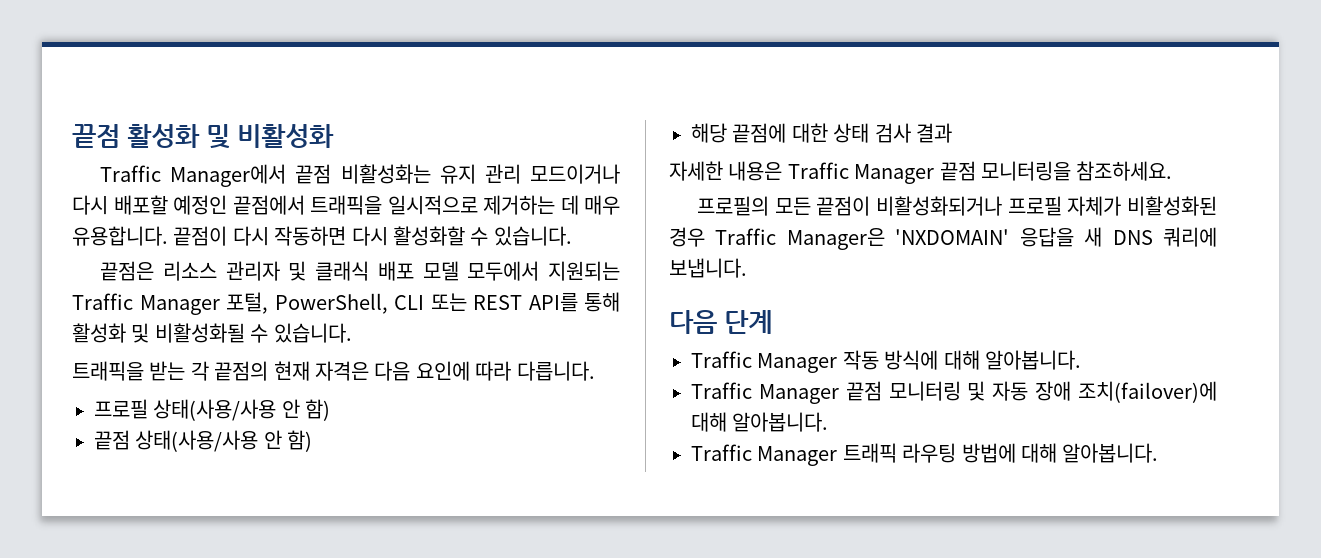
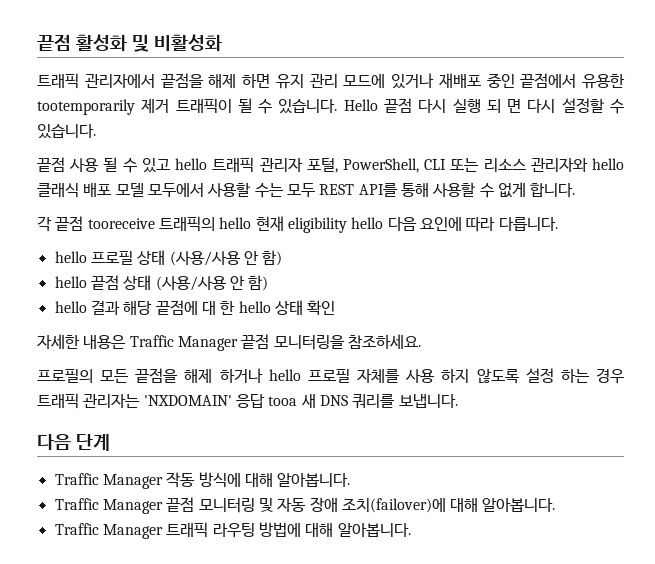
[100,164,620,187] [72,195,620,215] [72,226,572,246] [100,261,620,281] [72,292,620,315] [72,323,352,343] [72,361,595,381] [94,399,331,421] [94,430,313,452] [691,123,952,143] Traffic Manager에서 끝점 비활성화는 유지 관리 모드이거나 다시 배포할 예정인 끝점에서 트래픽을 일시적으로 제거하는 데 매우 유용합니다. 끝점이 다시 작동하면 다시 활성화할 수 있습니다. // 끝점은 리소스 관리자 및 클래식 배포 모델 모두에서 지원되는 Traffic Manager 포털, PowerShell, CLI 또는 REST API를 통해 활성화 및 비활성화될 수 있습니다. // 트래픽을 받는 각 끝점의 현재 자격은 다음 요인에 따라 다릅니다. // 프로필 상태(사용/사용 안 함) // 끝점 상태(사용/사용 안 함) // 해당 끝점에 대한 상태 검사 결과 -> [37,73,625,89] [37,98,624,115] [37,124,96,139] [37,157,624,173] [37,182,576,198] [37,216,558,233] [54,250,283,266] [54,275,269,291] [54,300,336,315] 트래픽 관리자에서 끝점을 해제 하면 유지 관리 모드에 있거나 재배포 중인 끝점에서 유용한 tootemporarily 제거 트래픽이 될 수 있습니다. Hello 끝점 다시 실행 되 면 다시 설정할 수 있습니다. // 끝점 사용 될 수 있고 hello 트래픽 관리자 포털, PowerShell, CLI 또는 리소스 관리자와 hello 클래식 배포 모델 모두에서 사용할 수는 모두 REST API를 통해 사용할 수 없게 합니다. // 각 끝점 tooreceive 트래픽의 hello 현재 eligibility hello 다음 요인에 따라 다릅니다. // hello 프로필 상태 (사용/사용 안 함) // hello 끝점 상태 (사용/사용 안 함) // hello 결과 해당 끝점에 대 한 hello 상태 확인
[816,196,1217,216] [669,227,1074,250] 끝점이 비활성화되거나 프로필 자체가 비활성화된 경우 Traffic Manager은 'NXDOMAIN' 응답을 -> [135,368,624,384] [37,393,298,409] 끝점을 해제 하거나 hello 프로필 자체를 사용 하지 않도록 설정 하는 경우 트래픽 관리자는 'NXDOMAIN' 응답 tooa
[1163,227,1217,247] 쿼리에 -> [352,394,396,408] 쿼리를

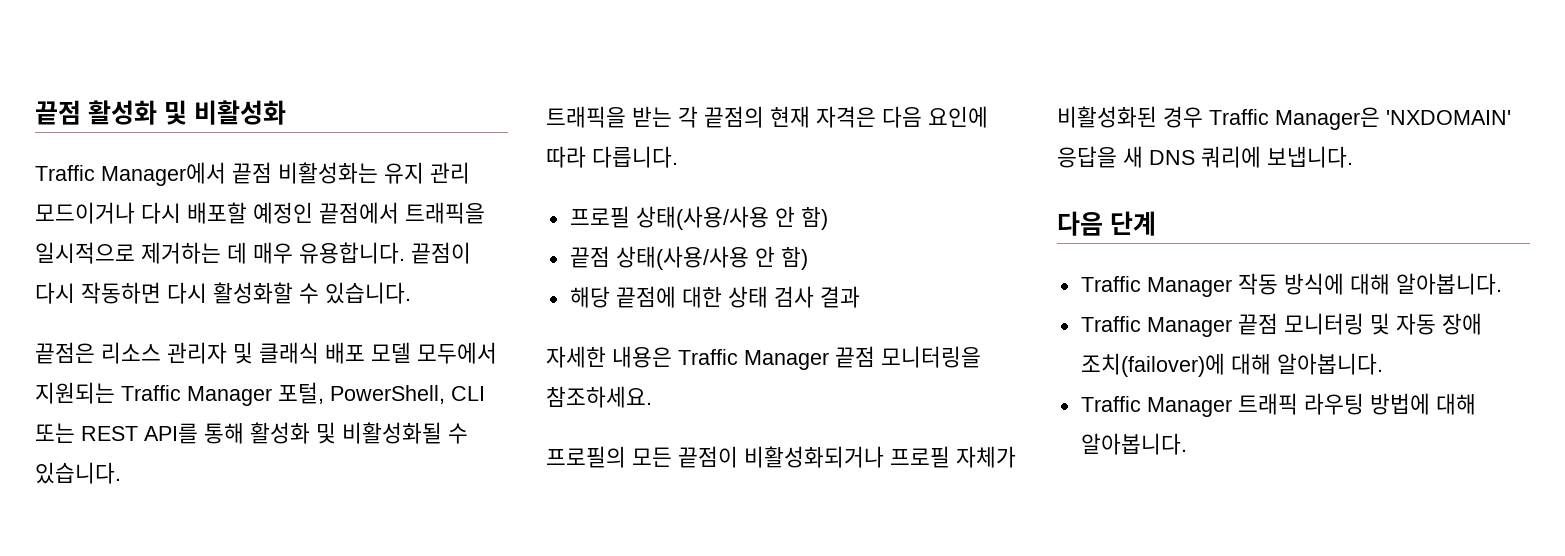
[37,73,625,89] [37,98,624,115] [37,124,96,139] [37,157,624,173] [37,182,576,198] [37,216,558,233] [54,250,283,266] [54,275,269,291] [54,300,336,315] 트래픽 관리자에서 끝점을 해제 하면 유지 관리 모드에 있거나 재배포 중인 끝점에서 유용한 tootemporarily 제거 트래픽이 될 수 있습니다. Hello 끝점 다시 실행 되 면 다시 설정할 수 있습니다. // 끝점 사용 될 수 있고 hello 트래픽 관리자 포털, PowerShell, CLI 또는 리소스 관리자와 hello 클래식 배포 모델 모두에서 사용할 수는 모두 REST API를 통해 사용할 수 없게 합니다. // 각 끝점 tooreceive 트래픽의 hello 현재 eligibility hello 다음 요인에 따라 다릅니다. // hello 프로필 상태 (사용/사용 안 함) // hello 끝점 상태 (사용/사용 안 함) // hello 결과 해당 끝점에 대 한 hello 상태 확인 -> [35,162,470,186] [35,202,485,224] [35,242,471,264] [35,282,411,304] [35,342,497,364] [35,382,485,406] [35,422,468,444] [35,462,121,484] [546,106,988,128] [546,146,678,168] [569,206,828,230] [569,246,808,270] [569,286,860,308] Traffic Manager에서 끝점 비활성화는 유지 관리 모드이거나 다시 배포할 예정인 끝점에서 트래픽을 일시적으로 제거하는 데 매우 유용합니다. 끝점이 다시 작동하면 다시 활성화할 수 있습니다. // 끝점은 리소스 관리자 및 클래식 배포 모델 모두에서 지원되는 Traffic Manager 포털, PowerShell, CLI 또는 REST API를 통해 활성화 및 비활성화될 수 있습니다. // 트래픽을 받는 각 끝점의 현재 자격은 다음 요인에 따라 다릅니다. // 프로필 상태(사용/사용 안 함) // 끝점 상태(사용/사용 안 함) // 해당 끝점에 대한 상태 검사 결과
[135,368,624,384] [37,393,298,409] 끝점을 해제 하거나 hello 프로필 자체를 사용 하지 않도록 설정 하는 경우 트래픽 관리자는 'NXDOMAIN' 응답 tooa -> [678,446,1016,468] [1057,106,1511,130] [1057,146,1117,168] 끝점이 비활성화되거나 프로필 자체가 비활성화된 경우 Traffic Manager은 'NXDOMAIN' 응답을
[352,394,396,408] 쿼리를 -> [1201,146,1261,168] 쿼리에

